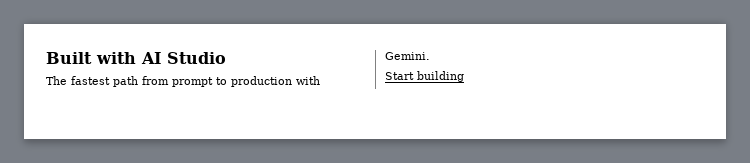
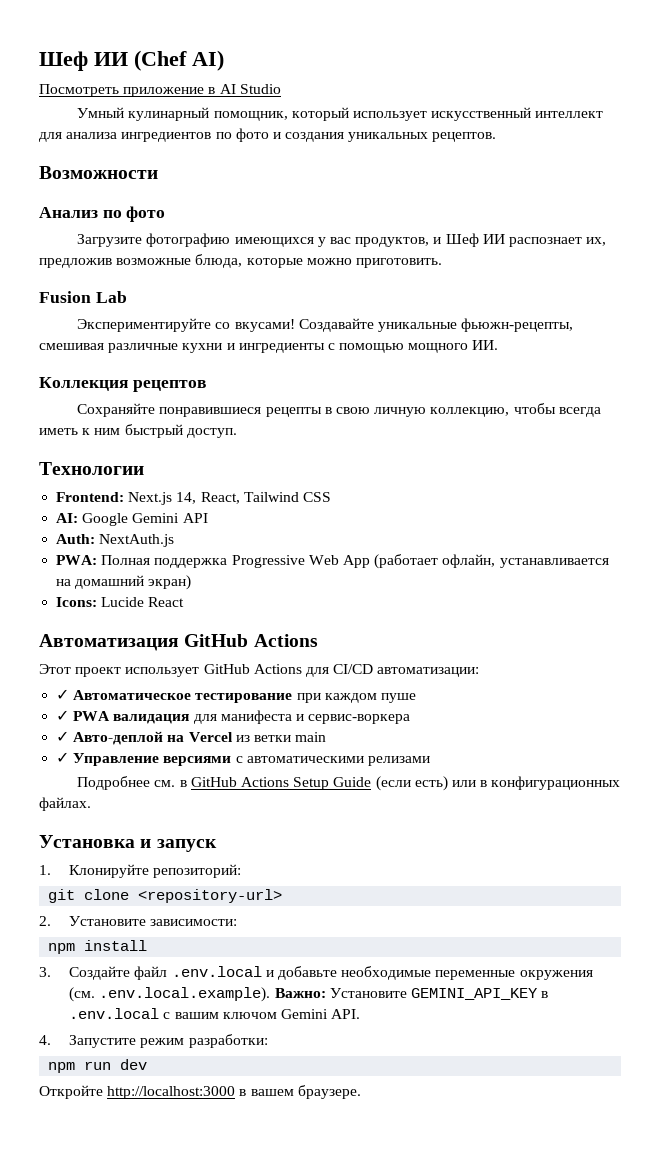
[46,52,226,64] [46,76,320,87] [385,52,430,60] [385,71,464,82] Built with AI Studio // The fastest path from prompt to production with Gemini. // Start building -> [39,50,224,71] [39,84,281,97] [77,107,604,121] [39,128,497,142] [39,166,158,179] [39,206,166,222] [77,233,607,247] [39,254,442,268] [39,291,127,303] [77,318,574,332] [39,340,499,353] [39,377,206,392] [77,403,601,417] [39,424,237,438] [39,462,144,475] [56,492,331,505] [56,513,208,526] [56,534,175,547] [56,554,609,569] [56,575,192,590] [56,597,185,607] [39,634,318,651] [39,664,480,677] [56,689,416,703] [56,710,411,724] [56,731,327,745] [56,752,430,766] [77,776,621,791] [39,797,91,811] [39,835,217,852] [39,864,242,878] [48,889,283,903] [39,916,238,926] [48,940,148,954] [39,966,593,980] [69,987,549,1002] [69,1008,361,1019] [39,1034,268,1048] [48,1059,148,1073] [39,1085,361,1099] Шеф ИИ (Chef AI) // Посмотреть приложение в AI Studio // Умный кулинарный помощник, который использует искусственный интеллект для анализа ингредиентов по фото и создания уникальных рецептов. // Возможности // Анализ по фото // Загрузите фотографию имеющихся у вас продуктов, и Шеф ИИ распознает их, предложив возможные блюда, которые можно приготовить. // Fusion Lab // Экспериментируйте со вкусами! Создавайте уникальные фьюжн-рецепты, смешивая различные кухни и ингредиенты с помощью мощного ИИ. // Коллекция рецептов // Сохраняйте понравившиеся рецепты в свою личную коллекцию, чтобы всегда иметь к ним быстрый доступ. // Технологии // Frontend: Next.js 14, React, Tailwind CSS // AI: Google Gemini API // Auth: NextAuth.js // PWA: Полная поддержка Progressive Web App (работает офлайн, устанавливается на домашний экран) // Icons: Lucide React // Автоматизация GitHub Actions // Этот проект использует GitHub Actions для CI/CD автоматизации: // ✓ Автоматическое тестирование при каждом пуше // ✓ PWA валидация для манифеста и сервис-воркера // ✓ Авто-деплой на Vercel из ветки main // ✓ Управление версиями с автоматическими релизами // Подробнее см. в GitHub Actions Setup Guide (если есть) или в конфигурационных файлах. // Установка и запуск // 1. Клонируйте репозиторий: // git clone <repository-url> // 2. Установите зависимости: // npm install // 3. Создайте файл .env.local и добавьте необходимые переменные окружения (см. .env.local.example). Важно: Установите GEMINI_API_KEY в .env.local с вашим ключом Gemini API. // 4. Запустите режим разработки: // npm run dev // Откройте http://localhost:3000 в вашем браузере.

